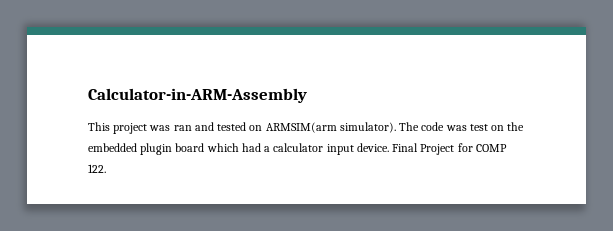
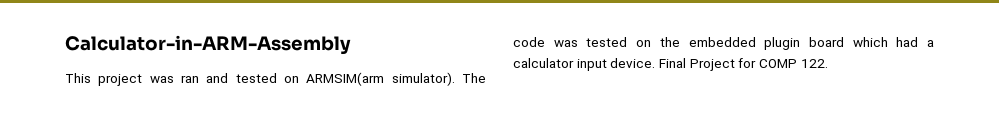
[469,124,488,131] test -> [586,37,628,47] tested

